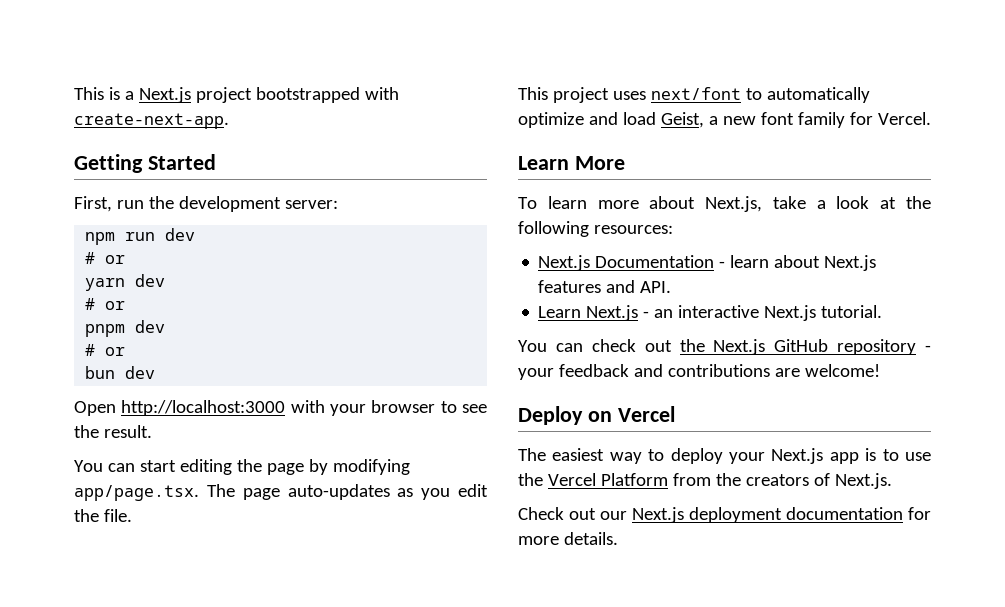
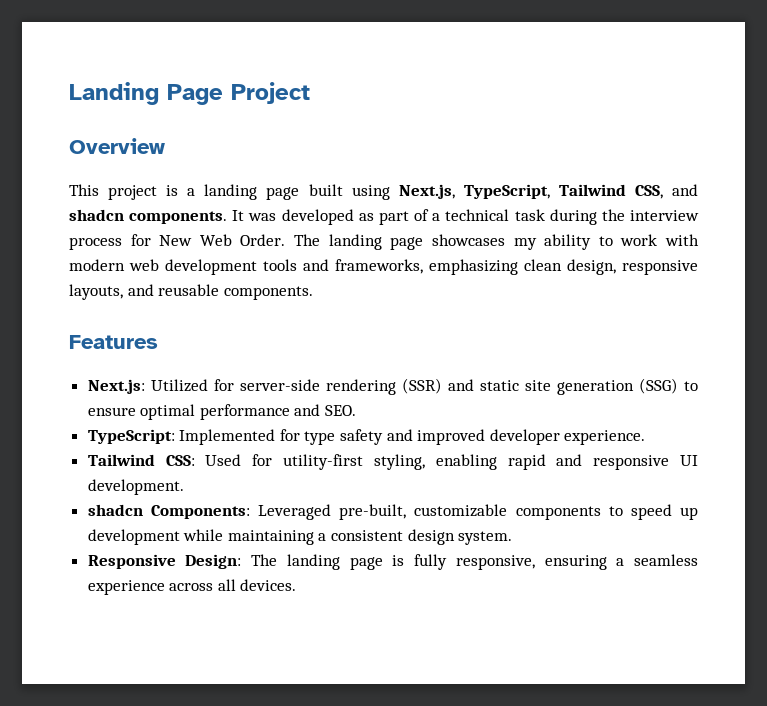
[74,87,399,103] [74,113,229,129] [74,154,216,173] [74,196,338,212] [85,228,196,245] [85,252,126,264] [85,274,166,291] [85,298,126,310] [85,320,166,337] [85,344,126,356] [85,366,156,379] [74,400,487,416] [74,425,152,438] [74,459,410,475] [74,484,488,501] [74,509,132,522] [518,87,870,103] [518,112,931,128] [518,156,625,170] [518,196,931,212] [518,221,673,237] [538,255,877,271] [538,280,672,293] [538,305,883,321] [518,339,931,355] [518,364,880,380] [518,406,675,425] [518,448,931,464] [518,473,892,489] [518,507,931,523] [518,532,618,545] This is a Next.js project bootstrapped with create-next-app. // Getting Started // First, run the development server: // npm run dev // # or // yarn dev // # or // pnpm dev // # or // bun dev // Open http://localhost:3000 with your browser to see the result. // You can start editing the page by modifying app/page.tsx. The page auto-updates as you edit the file. // This project uses next/font to automatically optimize and load Geist, a new font family for Vercel. // Learn More // To learn more about Next.js, take a look at the following resources: // Next.js Documentation - learn about Next.js features and API. // Learn Next.js - an interactive Next.js tutorial. // You can check out the Next.js GitHub repository - your feedback and contributions are welcome! // Deploy on Vercel // The easiest way to deploy your Next.js app is to use the Vercel Platform from the creators of Next.js. // Check out our Next.js deployment documentation for more details. -> [69,82,310,105] [69,138,165,154] [69,184,698,200] [69,209,699,225] [69,234,699,250] [69,259,698,275] [69,284,313,300] [69,335,158,349] [87,378,698,395] [87,404,357,420] [87,429,646,445] [87,454,698,470] [87,479,184,495] [87,504,698,520] [87,529,513,545] [87,554,699,570] [87,579,297,595] Landing Page Project // Overview // This project is a landing page built using Next.js, TypeScript, Tailwind CSS, and shadcn components. It was developed as part of a technical task during the interview process for New Web Order. The landing page showcases my ability to work with modern web development tools and frameworks, emphasizing clean design, responsive layouts, and reusable components. // Features // Next.js: Utilized for server-side rendering (SSR) and static site generation (SSG) to ensure optimal performance and SEO. // TypeScript: Implemented for type safety and improved developer experience. // Tailwind CSS: Used for utility-first styling, enabling rapid and responsive UI development. // shadcn Components: Leveraged pre-built, customizable components to speed up development while maintaining a consistent design system. // Responsive Design: The landing page is fully responsive, ensuring a seamless experience across all devices.

